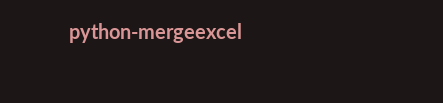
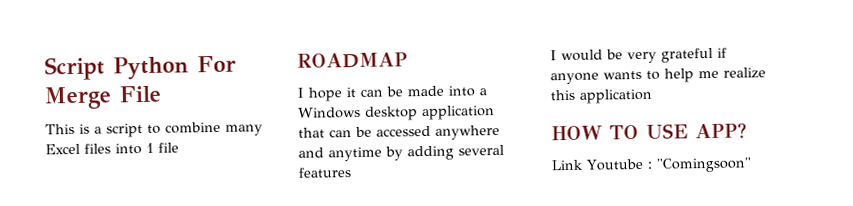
[69,23,242,43] python-mergeexcel -> [44,55,236,81] [44,85,161,110] [45,121,263,138] [45,142,179,155] [297,52,408,69] [297,85,487,102] [298,105,495,121] [298,124,500,140] [298,144,504,162] [298,167,352,178] [550,47,727,64] [550,67,766,85] [550,88,653,104] [551,122,747,141] [551,157,751,173] Script Python For Merge File // This is a script to combine many Excel files into 1 file // ROADMAP // I hope it can be made into a Windows desktop application that can be accessed anywhere and anytime by adding several features // I would be very grateful if anyone wants to help me realize this application // HOW TO USE APP? // Link Youtube : "Comingsoon"

